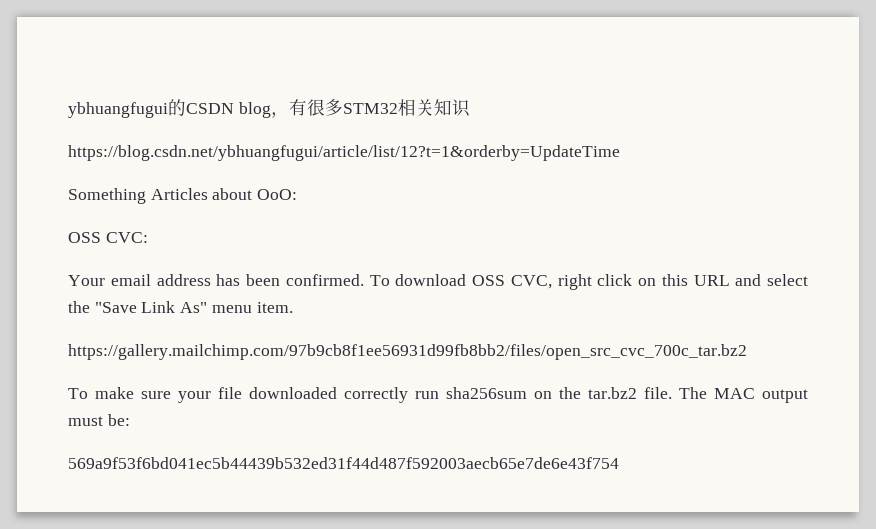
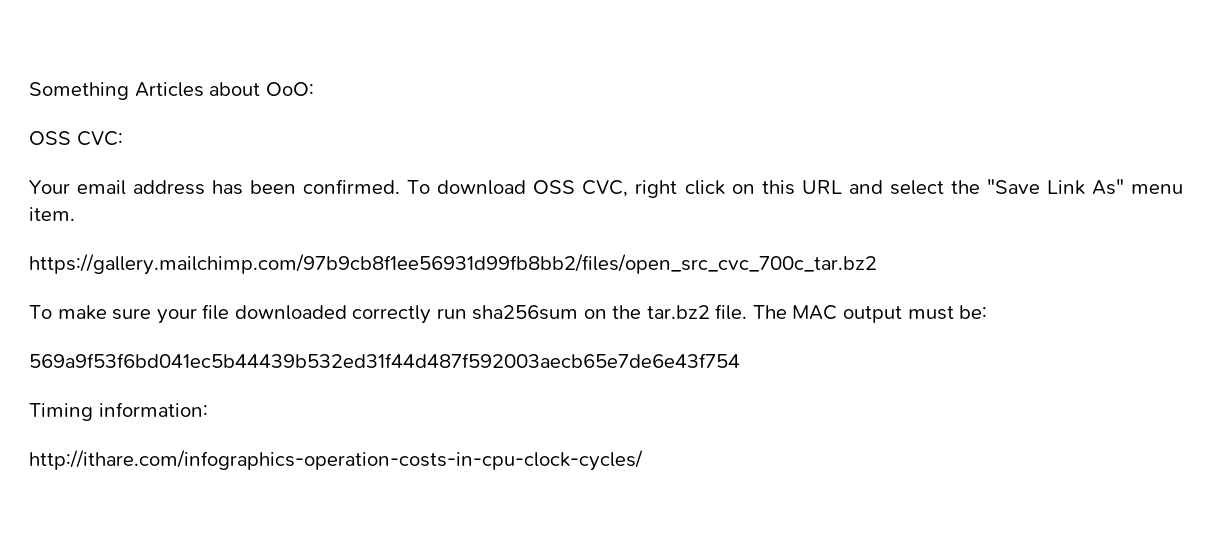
[68,99,470,118] [68,145,620,161] ybhuangfugui的CSDN blog，有很多STM32相关知识 // https://blog.csdn.net/ybhuangfugui/article/list/12?t=1&orderby=UpdateTime // -> (29, 91) none
(619, 463) none -> [29,402,208,421] [29,450,643,471] // Timing information: // http://ithare.com/infographics-operation-costs-in-cpu-clock-cycles/

